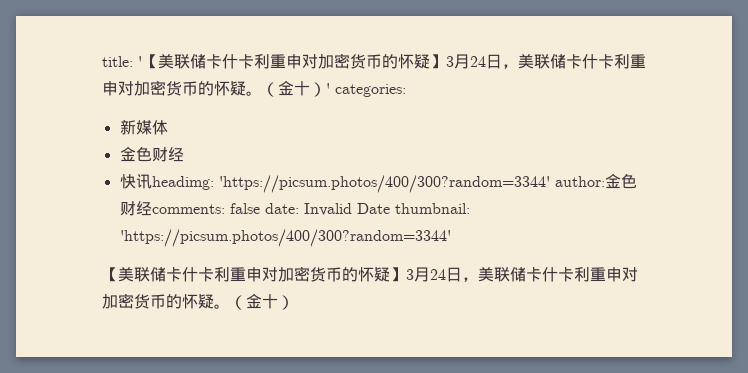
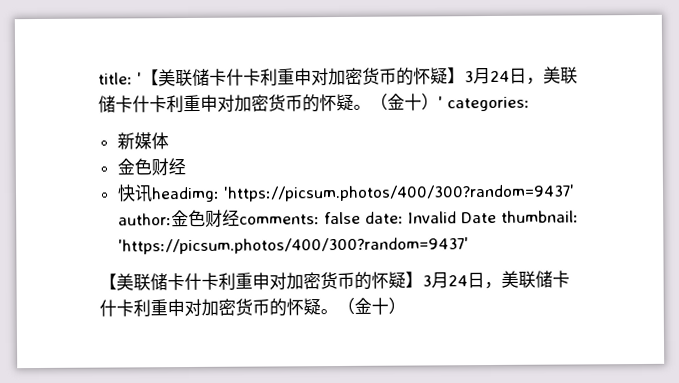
[218,175,550,193] 'https://picsum.photos/400/300?random=3344' -> [222,184,575,202] 'https://picsum.photos/400/300?random=9437'
[119,229,451,247] 'https://picsum.photos/400/300?random=3344' -> [117,237,469,255] 'https://picsum.photos/400/300?random=9437'

